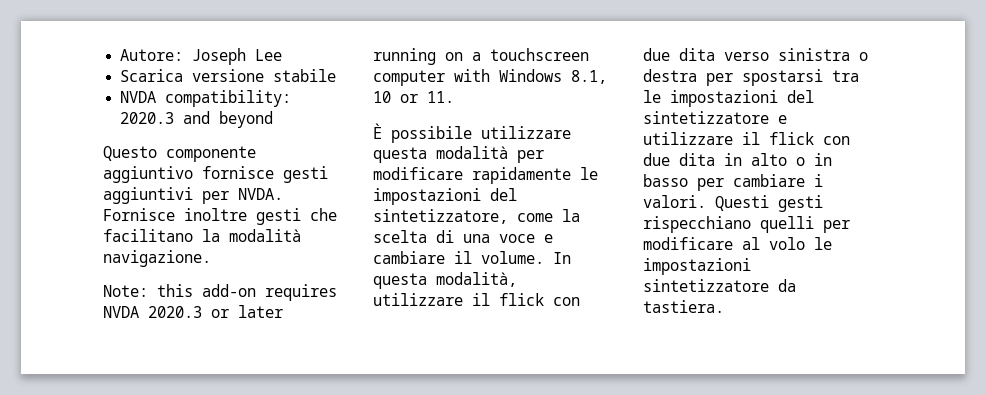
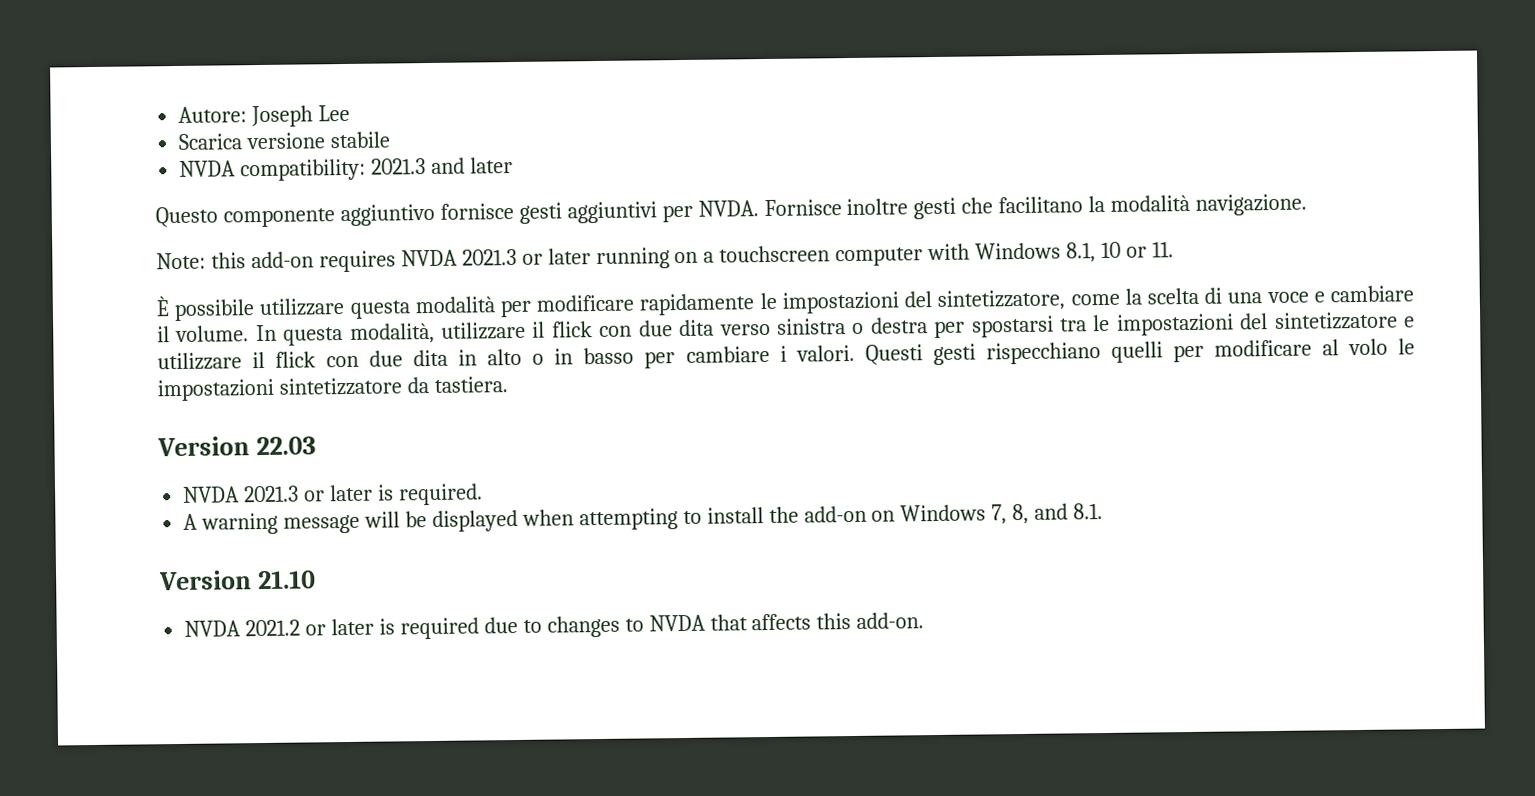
[120,111,274,128] 2020.3 and beyond -> [371,157,513,175] 2021.3 and later
[148,306,202,318] 2020.3 -> [461,248,517,266] 2021.3
(724, 306) none -> [157,436,316,457] [183,483,483,506] [183,503,1104,535] [159,570,316,591] [184,612,925,640] // Version 22.03 // NVDA 2021.3 or later is required. // A warning message will be displayed when attempting to install the add-on on Windows 7, 8, and 8.1. // Version 21.10 // NVDA 2021.2 or later is required due to changes to NVDA that affects this add-on.

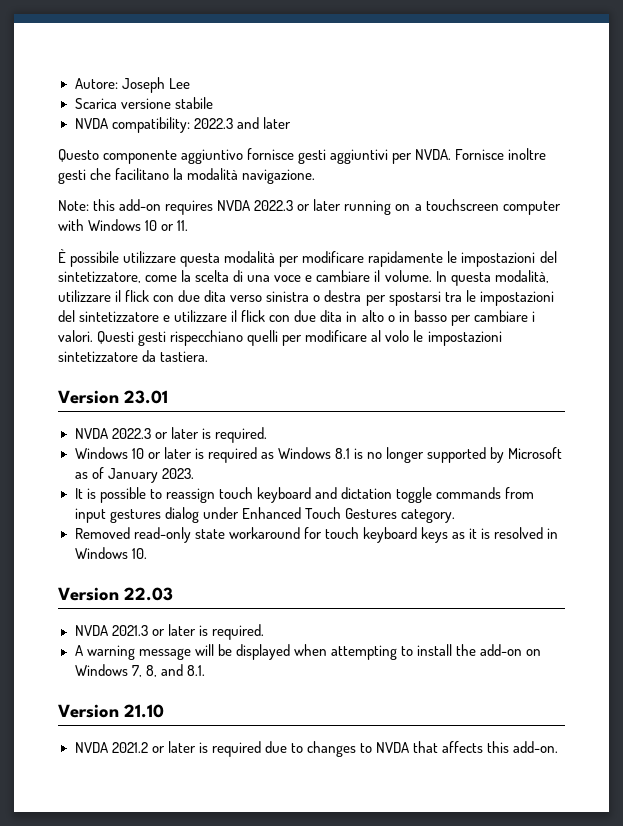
[371,158,427,175] 2021.3 -> [193,118,233,129] 2022.3
[461,248,517,266] 2021.3 -> [254,200,294,211] 2022.3
[1066,242,1097,263] 8.1, -> (142, 225) none
(508, 384) none -> [58,390,168,404] [74,427,267,443] [74,447,563,463] [74,467,194,483] [74,487,535,503] [74,507,455,523] [74,527,559,543] [74,547,147,559] // Version 23.01 // NVDA 2022.3 or later is required. // Windows 10 or later is required as Windows 8.1 is no longer supported by Microsoft as of January 2023. // It is possible to reassign touch keyboard and dictation toggle commands from input gestures dialog under Enhanced Touch Gestures category. // Removed read-only state workaround for touch keyboard keys as it is resolved in Windows 10.

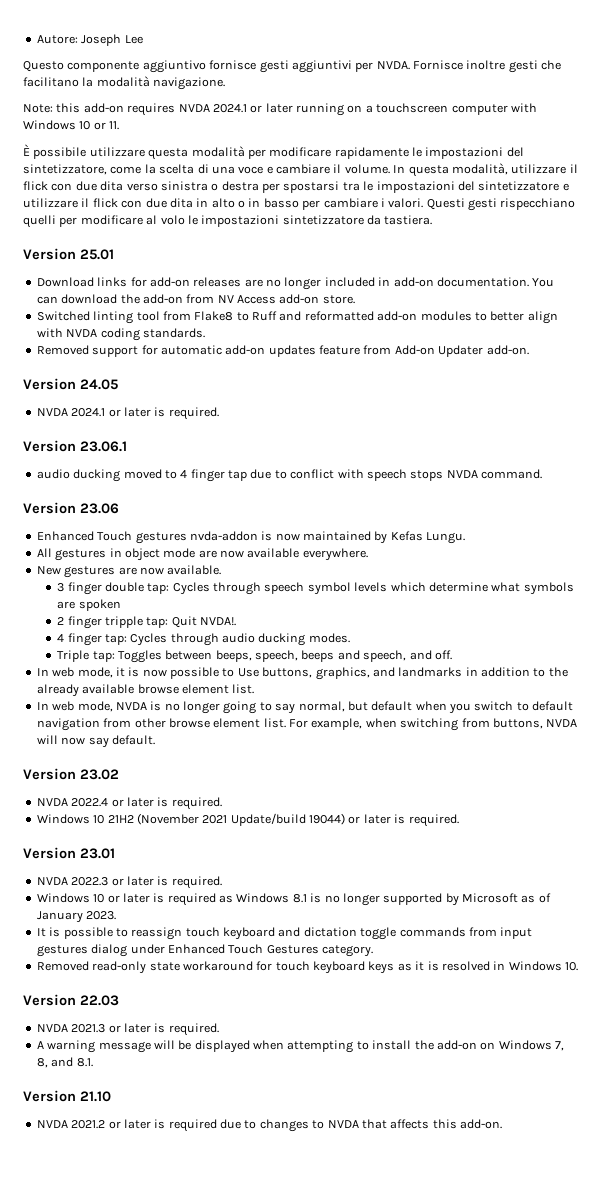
[74,97,213,109] [74,117,291,133] // Scarica versione stabile // NVDA compatibility: 2022.3 and later -> (143, 39) none
[254,200,294,211] 2022.3 -> [212,104,247,113] 2024.1
(209, 356) none -> [23,248,114,260] [36,277,555,290] [36,294,355,304] [36,311,558,324] [36,328,205,341] [36,345,529,357] [23,378,118,390] [36,407,219,420] [23,440,127,452] [36,469,542,482] [23,502,119,514] [36,531,466,544] [36,548,368,561] [36,565,222,578] [57,582,574,595] [57,599,121,611] [57,616,237,629] [57,633,350,646] [57,650,452,663] [36,667,568,680] [36,684,255,697] [36,701,574,714] [36,718,578,731] [36,735,155,748] [23,768,119,780] [36,797,222,810] [36,813,459,827] // Version 25.01 // Download links for add-on releases are no longer included in add-on documentation. You can download the add-on from NV Access add-on store. // Switched linting tool from Flake8 to Ruff and reformatted add-on modules to better align with NVDA coding standards. // Removed support for automatic add-on updates feature from Add-on Updater add-on. // Version 24.05 // NVDA 2024.1 or later is required. // Version 23.06.1 // audio ducking moved to 4 finger tap due to conflict with speech stops NVDA command. // Version 23.06 // Enhanced Touch gestures nvda-addon is now maintained by Kefas Lungu. // All gestures in object mode are now available everywhere. // New gestures are now available. // 3 finger double tap: Cycles through speech symbol levels which determine what symbols are spoken // 2 finger tripple tap: Quit NVDA!. // 4 finger tap: Cycles through audio ducking modes. // Triple tap: Toggles between beeps, speech, beeps and speech, and off. // In web mode, it is now possible to Use buttons, graphics, and landmarks in addition to the already available browse element list. // In web mode, NVDA is no longer going to say normal, but default when you switch to default navigation from other browse element list. For example, when switching from buttons, NVDA will now say default. // Version 23.02 // NVDA 2022.4 or later is required. // Windows 10 21H2 (November 2021 Update/build 19044) or later is required.

